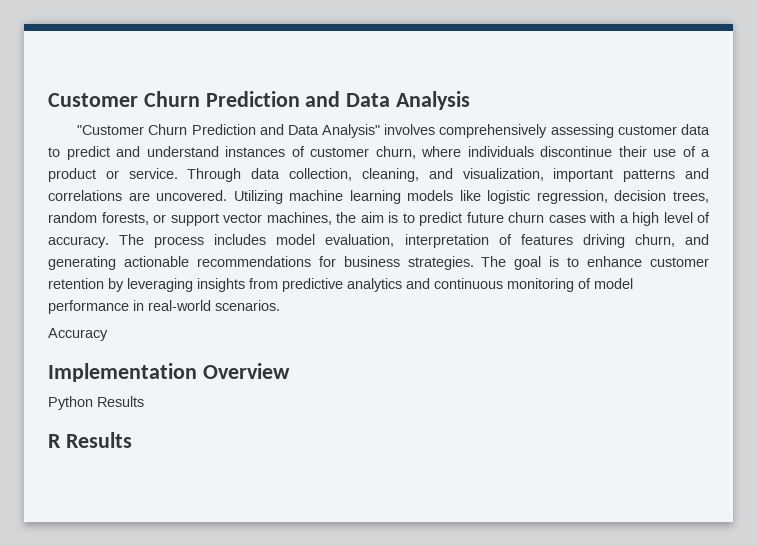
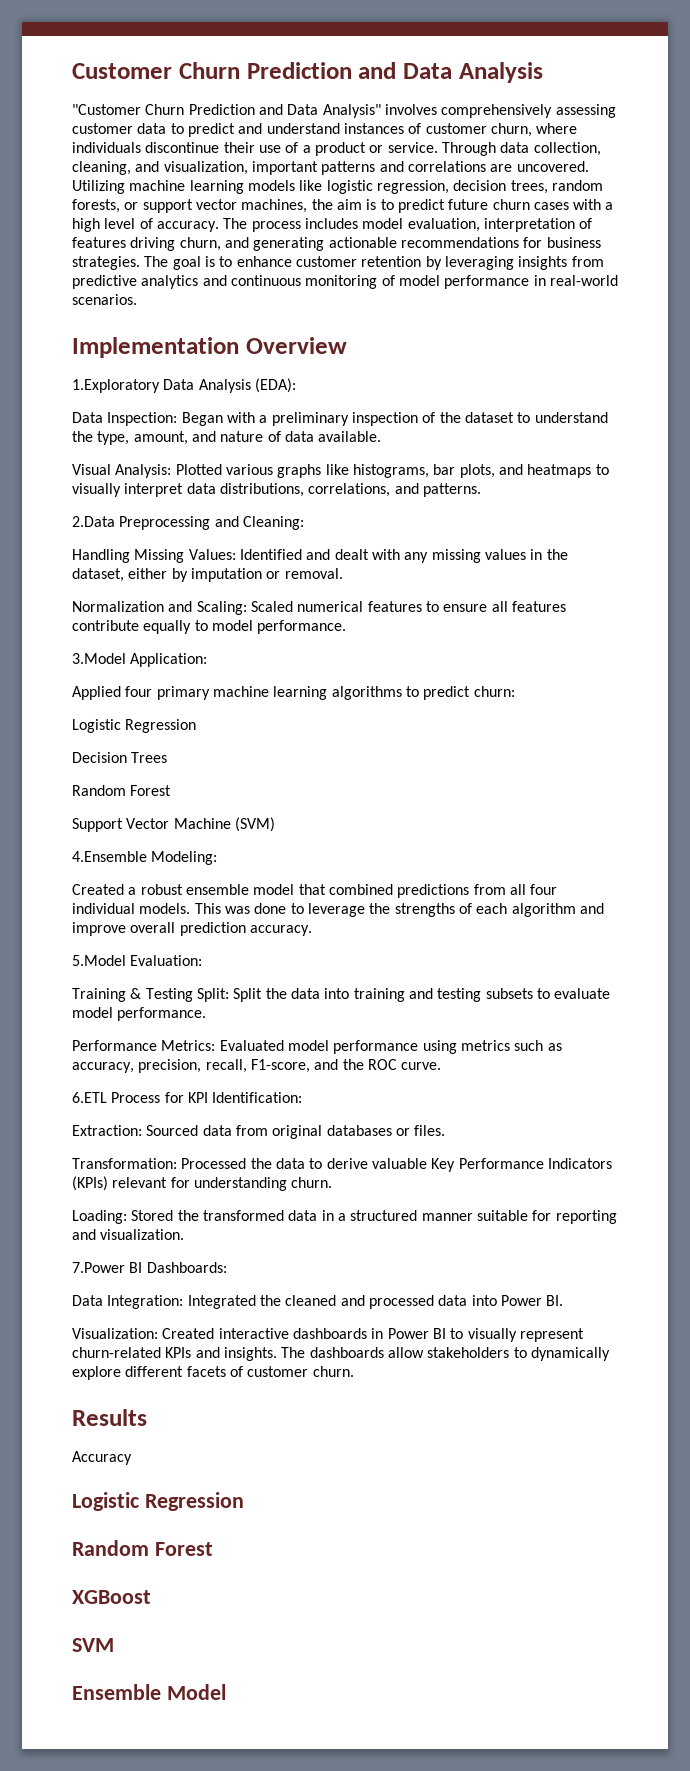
[48,328,108,341] // Accuracy -> (137, 299) none
[48,396,144,410] [48,432,132,448] Python Results // R Results -> [72,378,296,393] [72,412,608,426] [72,431,382,445] [72,464,609,478] [72,483,481,497] [72,516,304,530] [72,549,568,563] [72,568,343,582] [72,601,566,615] [72,620,347,634] [72,653,208,667] [72,686,515,700] [72,719,197,733] [72,752,168,763] [72,785,172,796] [72,817,275,832] [72,851,218,865] [72,884,558,898] [72,903,604,917] [72,922,312,936] [72,955,203,966] [72,988,611,1002] [72,1007,207,1021] [72,1040,562,1054] [72,1059,442,1073] [72,1092,303,1103] [72,1125,446,1139] [72,1158,612,1172] [72,1176,333,1191] [72,1210,617,1224] [72,1229,185,1240] [72,1262,227,1273] [72,1295,564,1309] [72,1328,584,1342] [72,1347,610,1361] [72,1366,354,1380] [72,1409,147,1426] [72,1451,132,1465] [72,1492,244,1511] [72,1540,213,1556] [72,1590,151,1604] [72,1638,114,1652] [72,1684,226,1700] 1.Exploratory Data Analysis (EDA): // Data Inspection: Began with a preliminary inspection of the dataset to understand the type, amount, and nature of data available. // Visual Analysis: Plotted various graphs like histograms, bar plots, and heatmaps to visually interpret data distributions, correlations, and patterns. // 2.Data Preprocessing and Cleaning: // Handling Missing Values: Identified and dealt with any missing values in the dataset, either by imputation or removal. // Normalization and Scaling: Scaled numerical features to ensure all features contribute equally to model performance. // 3.Model Application: // Applied four primary machine learning algorithms to predict churn: // Logistic Regression // Decision Trees // Random Forest // Support Vector Machine (SVM) // 4.Ensemble Modeling: // Created a robust ensemble model that combined predictions from all four individual models. This was done to leverage the strengths of each algorithm and improve overall prediction accuracy. // 5.Model Evaluation: // Training & Testing Split: Split the data into training and testing subsets to evaluate model performance. // Performance Metrics: Evaluated model performance using metrics such as accuracy, precision, recall, F1-score, and the ROC curve. // 6.ETL Process for KPI Identification: // Extraction: Sourced data from original databases or files. // Transformation: Processed the data to derive valuable Key Performance Indicators (KPIs) relevant for understanding churn. // Loading: Stored the transformed data in a structured manner suitable for reporting and visualization. // 7.Power BI Dashboards: // Data Integration: Integrated the cleaned and processed data into Power BI. // Visualization: Created interactive dashboards in Power BI to visually represent churn-related KPIs and insights. The dashboards allow stakeholders to dynamically explore different facets of customer churn. // Results // Accuracy // Logistic Regression // Random Forest // XGBoost // SVM // Ensemble Model

